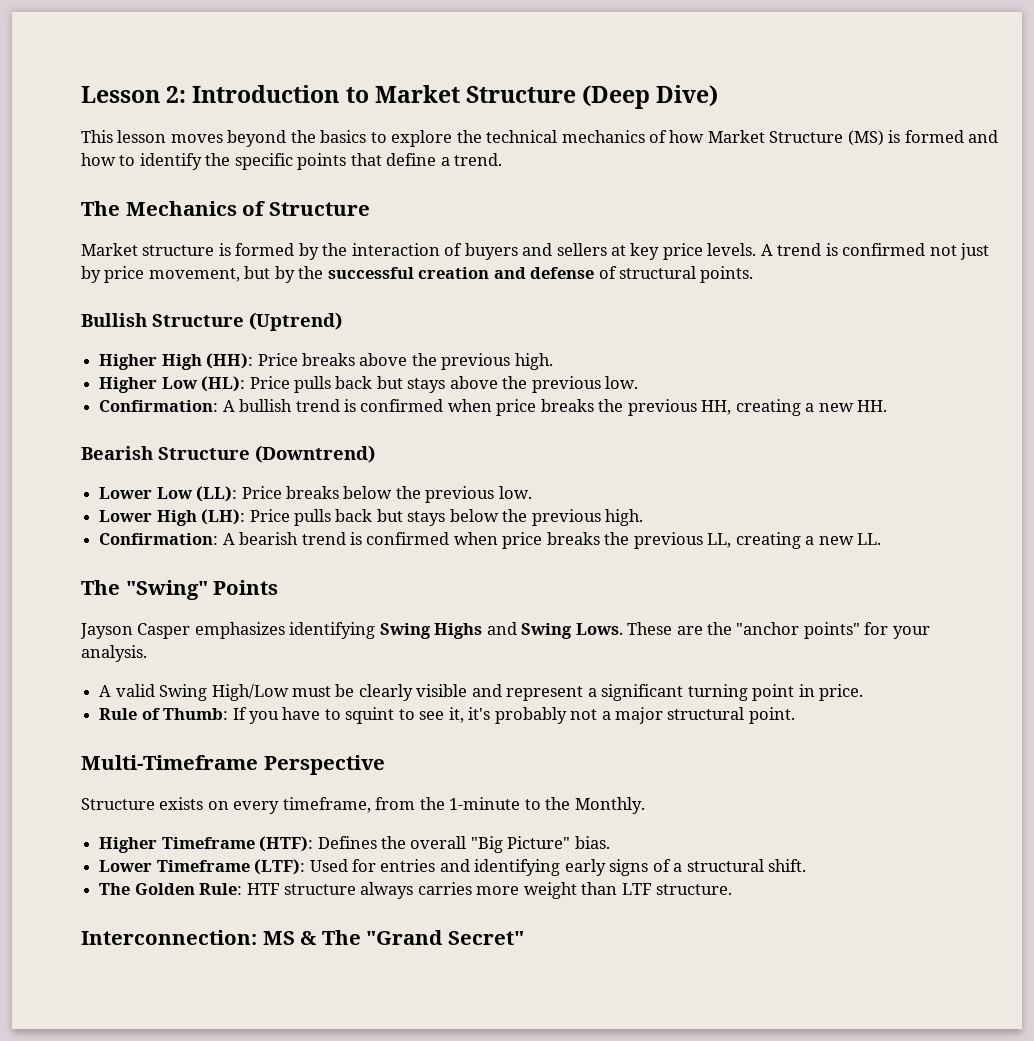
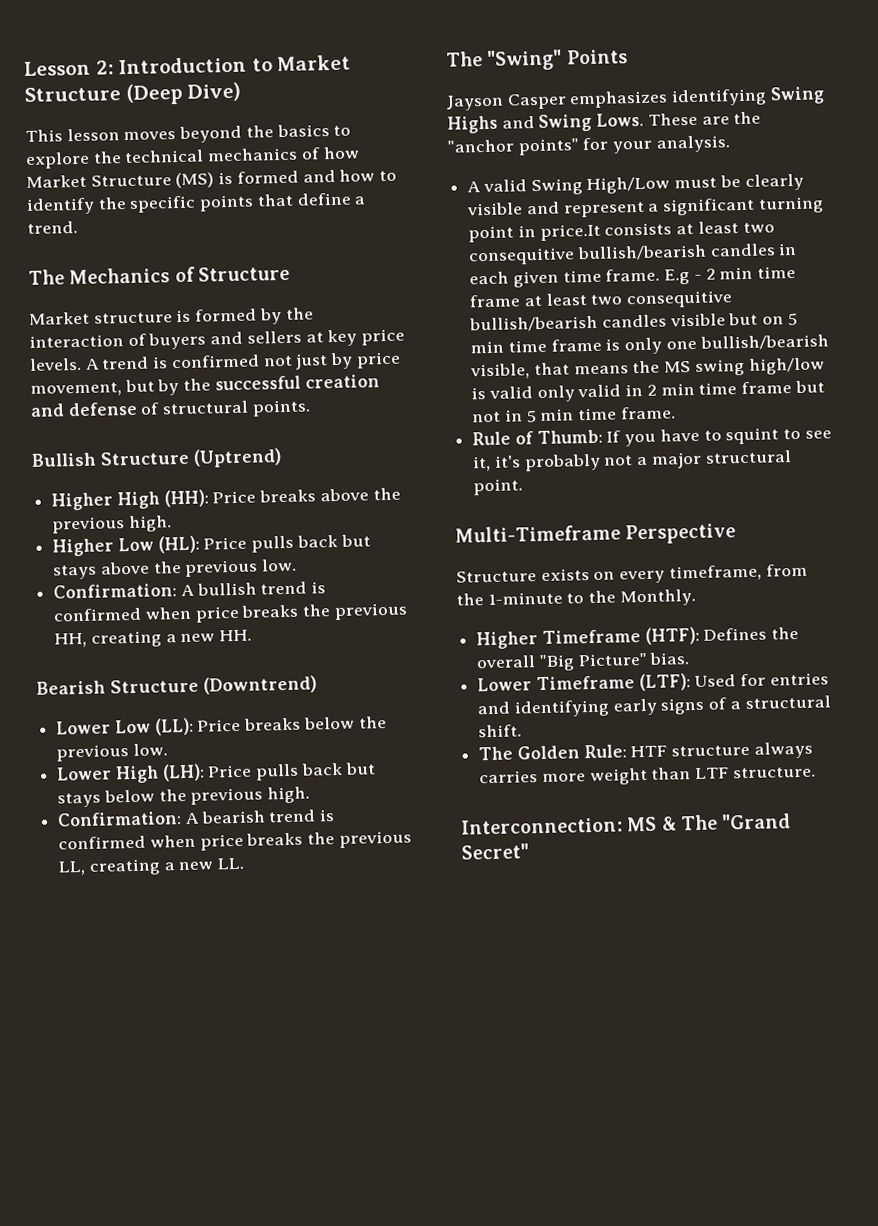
[818,684,863,701] price. -> [539,221,775,241] [468,242,798,266] [469,265,797,288] [469,290,734,309] [469,312,798,333] [470,334,829,355] [470,357,825,380] [471,380,825,403] [472,406,676,423] price.It consists at least two consequitive bullish/bearish candles in each given time frame. E.g - 2 min time frame at least two consequitive bullish/bearish candles visible but on 5 min time frame is only one bullish/bearish visible, that means the MS swing high/low is valid only valid in 2 min time frame but not in 5 min time frame.

